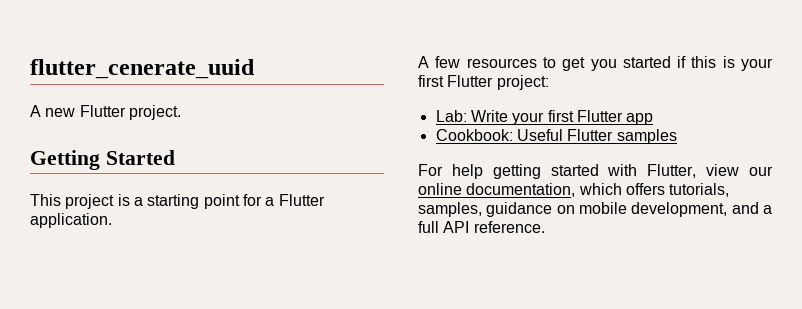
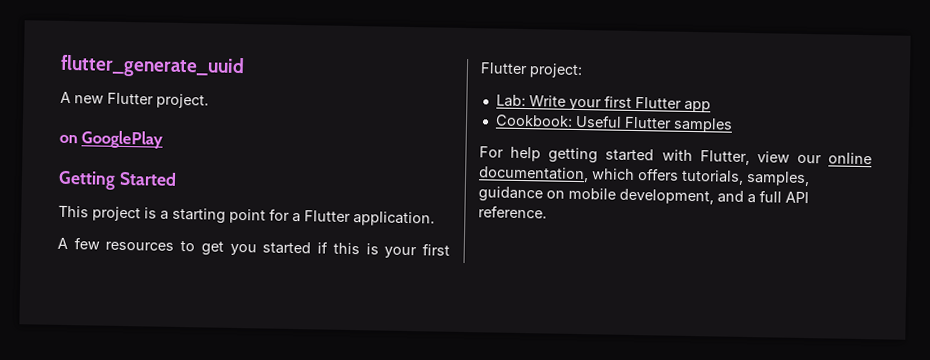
[30,59,255,79] flutter_cenerate_uuid -> [60,54,245,79] flutter_generate_uuid
(181, 112) none -> [59,130,164,149] // on GooglePlay

